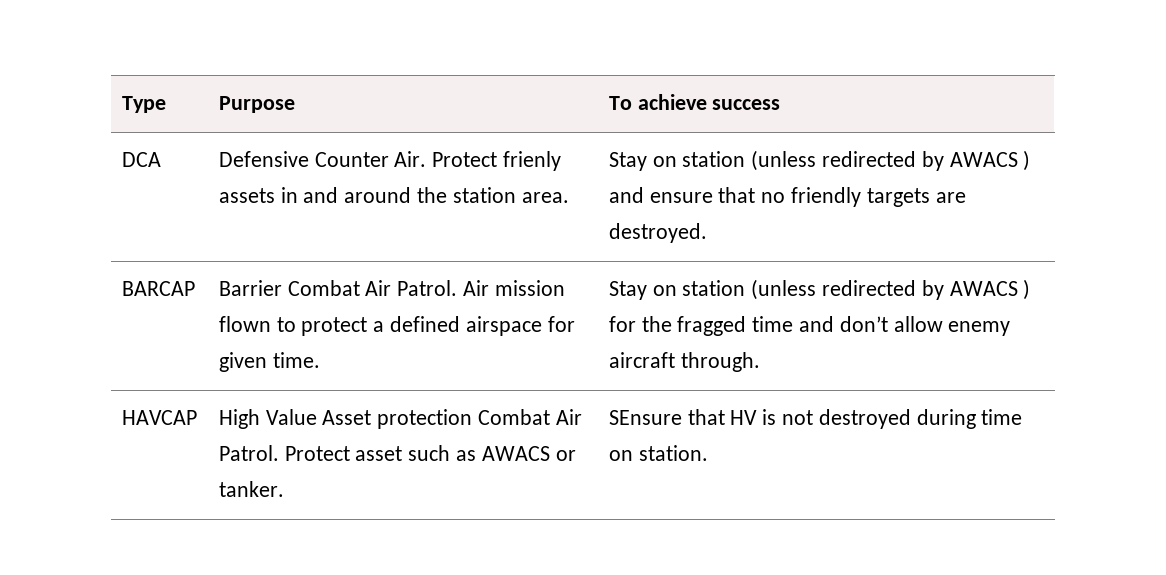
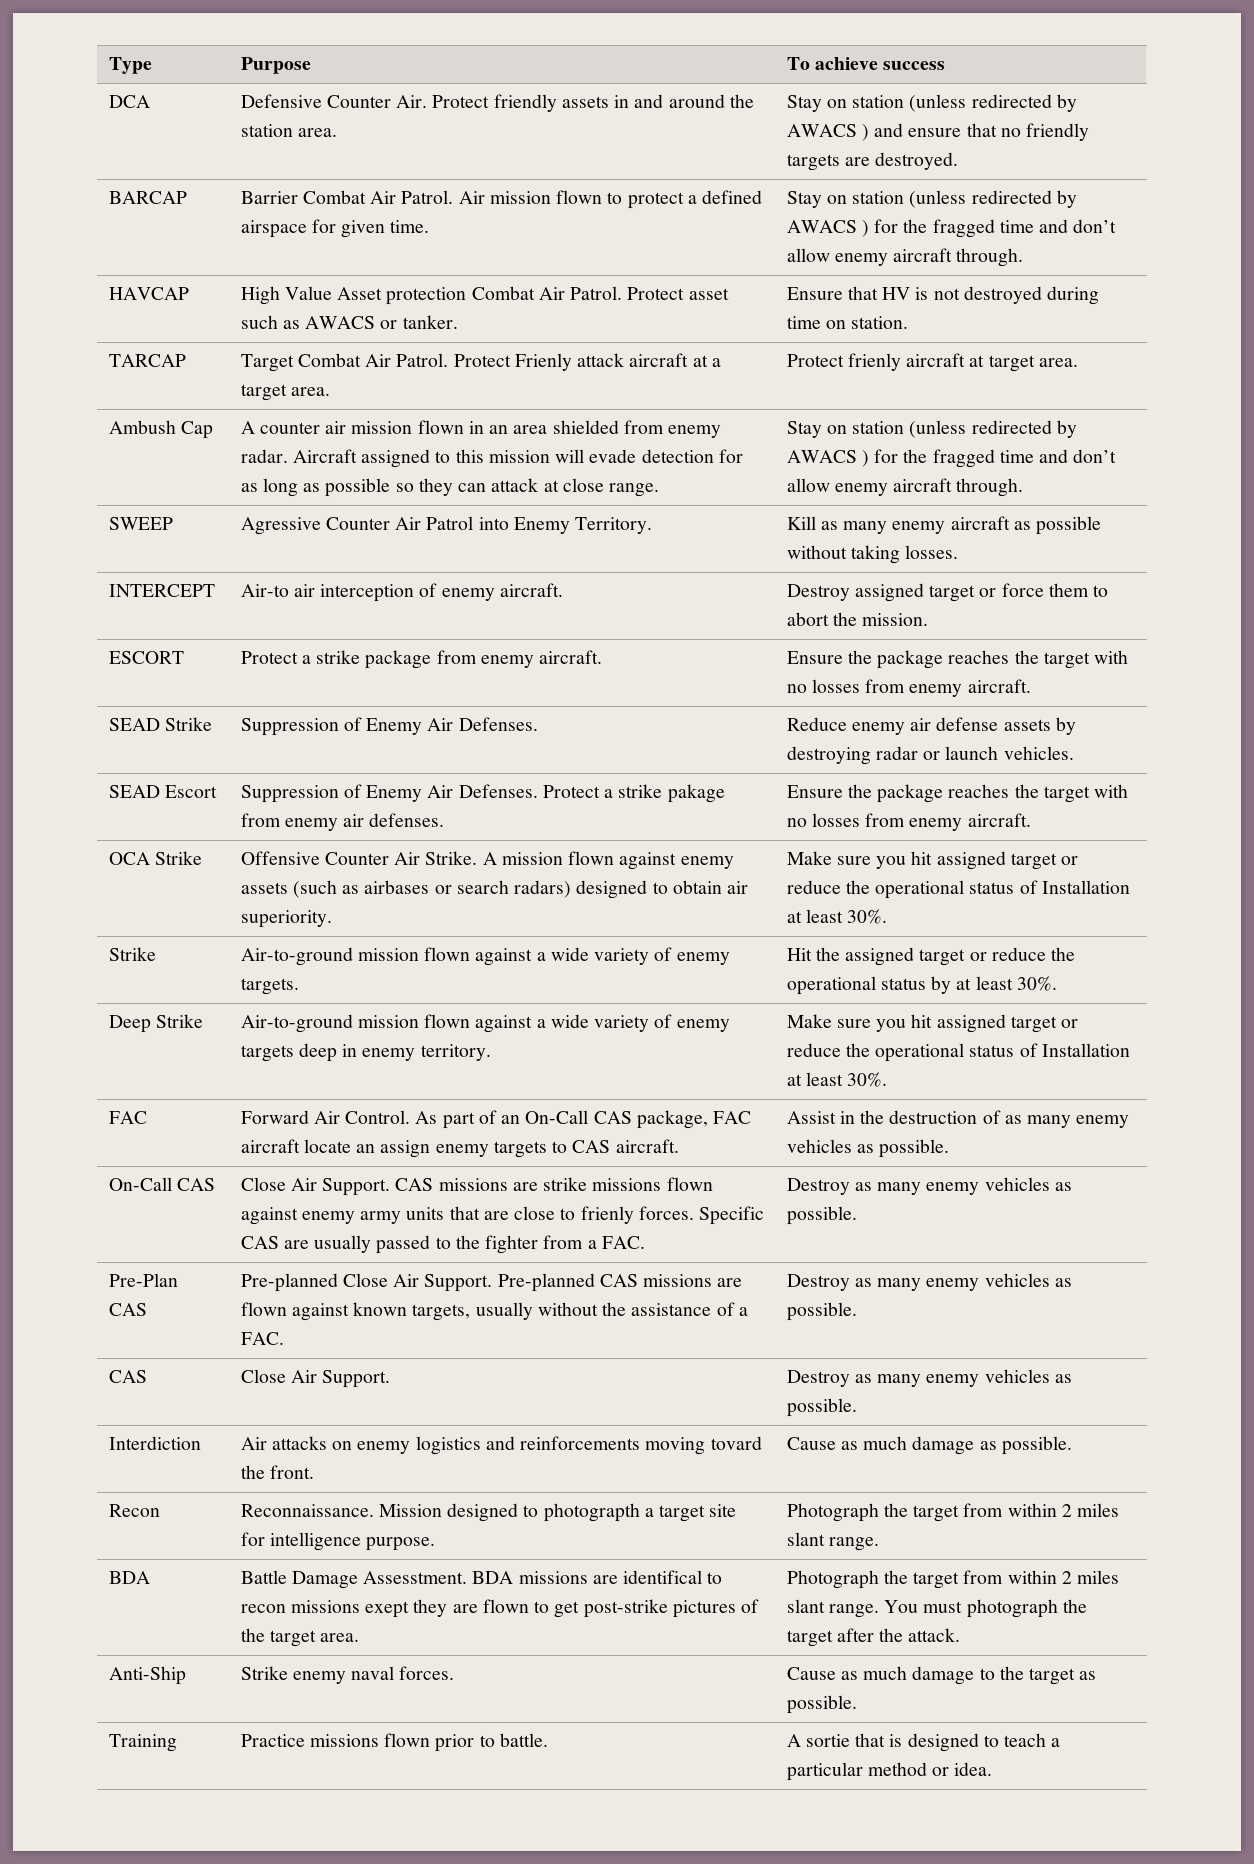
[503,151,562,171] frienly -> [493,94,557,112] friendly
[608,410,682,425] SEnsure -> [786,287,843,300] Ensure
(708, 453) none -> [108,354,186,367] [240,353,721,372] [240,384,330,401] [786,353,1078,372] [108,420,213,439] [240,420,722,438] [240,449,743,468] [240,478,660,497] [786,420,1077,438] [786,449,1117,468] [786,478,1024,497] [108,517,173,530] [240,516,653,535] [786,516,1102,535] [786,545,959,564] [108,584,215,597] [240,583,563,602] [786,583,1109,602] [786,612,929,626] [108,651,184,664] [240,650,603,669] [786,650,1129,669] [786,679,1031,697] [108,717,212,731] [240,717,538,736] [786,717,1076,735] [786,746,1074,765] [108,785,217,798] [240,784,725,803] [240,813,445,831] [786,784,1129,803] [786,813,1031,831] [108,851,202,865] [240,851,734,870] [240,880,749,899] [240,910,332,928] [786,851,1079,870] [786,880,1130,899] [786,909,888,924] [108,947,156,961] [240,947,730,966] [240,978,299,995] [786,947,1076,966] [786,976,1057,995] [108,1014,203,1033] [240,1014,730,1033] [240,1043,491,1062] [786,1014,1079,1033] [786,1043,1130,1062] [786,1072,888,1087] [108,1111,147,1124] [240,1110,752,1129] [240,1139,679,1158] [786,1110,1130,1128] [786,1139,950,1158] [108,1177,215,1191] [240,1177,713,1196] [240,1206,765,1225] [240,1235,645,1254] [786,1177,1072,1195] [786,1206,857,1225] [108,1273,178,1287] [108,1303,147,1316] [240,1273,743,1292] [240,1302,748,1321] [240,1332,284,1345] [786,1273,1072,1291] [786,1302,857,1321] [108,1370,147,1383] [240,1369,391,1388] [786,1369,1072,1387] [786,1398,857,1417] [108,1436,201,1450] [240,1436,762,1455] [240,1465,314,1479] [786,1436,1072,1455] [108,1504,160,1517] [240,1503,737,1522] [240,1532,436,1551] [786,1503,1120,1522] [786,1532,879,1551] [108,1571,150,1584] [240,1570,723,1589] [240,1599,760,1618] [240,1628,360,1647] [786,1570,1120,1589] [786,1599,1087,1618] [786,1628,961,1647] [108,1666,186,1685] [240,1666,455,1684] [786,1666,1097,1685] [786,1695,857,1714] [108,1734,177,1752] [240,1733,548,1752] [786,1733,1061,1752] [786,1762,993,1781] // TARCAP | Target Combat Air Patrol. Protect Frienly attack aircraft at a target area. | Protect frienly aircraft at target area. // Ambush Cap | A counter air mission flown in an area shielded from enemy radar. Aircraft assigned to this mission will evade detection for as long as possible so they can attack at close range. | Stay on station (unless redirected by AWACS ) for the fragged time and don’t allow enemy aircraft through. // SWEEP | Agressive Counter Air Patrol into Enemy Territory. | Kill as many enemy aircraft as possible without taking losses. // INTERCEPT | Air-to air interception of enemy aircraft. | Destroy assigned target or force them to abort the mission. // ESCORT | Protect a strike package from enemy aircraft. | Ensure the package reaches the target with no losses from enemy aircraft. // SEAD Strike | Suppression of Enemy Air Defenses. | Reduce enemy air defense assets by destroying radar or launch vehicles. // SEAD Escort | Suppression of Enemy Air Defenses. Protect a strike pakage from enemy air defenses. | Ensure the package reaches the target with no losses from enemy aircraft. // OCA Strike | Offensive Counter Air Strike. A mission flown against enemy assets (such as airbases or search radars) designed to obtain air superiority. | Make sure you hit assigned target or reduce the operational status of Installation at least 30%. // Strike | Air-to-ground mission flown against a wide variety of enemy targets. | Hit the assigned target or reduce the operational status by at least 30%. // Deep Strike | Air-to-ground mission flown against a wide variety of enemy targets deep in enemy territory. | Make sure you hit assigned target or reduce the operational status of Installation at least 30%. // FAC | Forward Air Control. As part of an On-Call CAS package, FAC aircraft locate an assign enemy targets to CAS aircraft. | Assist in the destruction of as many enemy vehicles as possible. // On-Call CAS | Close Air Support. CAS missions are strike missions flown against enemy army units that are close to frienly forces. Specific CAS are usually passed to the fighter from a FAC. | Destroy as many enemy vehicles as possible. // Pre-Plan CAS | Pre-planned Close Air Support. Pre-planned CAS missions are flown against known targets, usually without the assistance of a FAC. | Destroy as many enemy vehicles as possible. // CAS | Close Air Support. | Destroy as many enemy vehicles as possible. // Interdiction | Air attacks on enemy logistics and reinforcements moving tovard the front. | Cause as much damage as possible. // Recon | Reconnaissance. Mission designed to photograpth a target site for intelligence purpose. | Photograph the target from within 2 miles slant range. // BDA | Battle Damage Assesstment. BDA missions are identifical to recon missions exept they are flown to get post-strike pictures of the target area. | Photograph the target from within 2 miles slant range. You must photograph the target after the attack. // Anti-Ship | Strike enemy naval forces. | Cause as much damage to the target as possible. // Training | Practice missions flown prior to battle. | A sortie that is designed to teach a particular method or idea.

